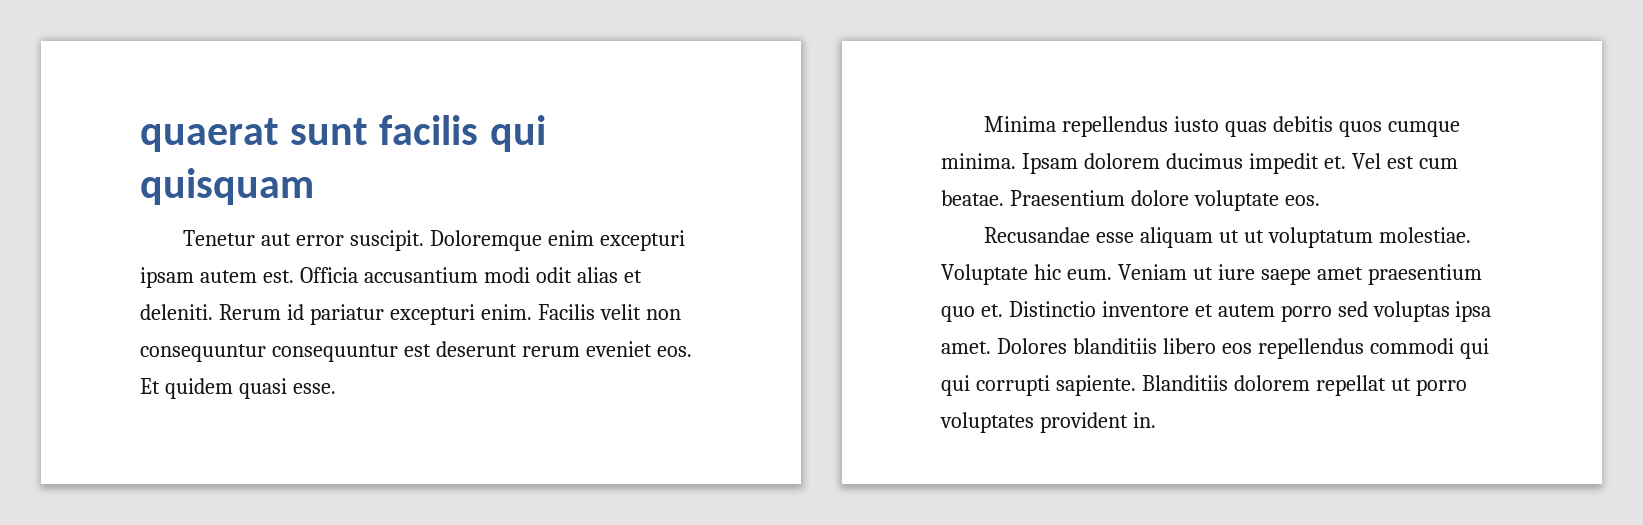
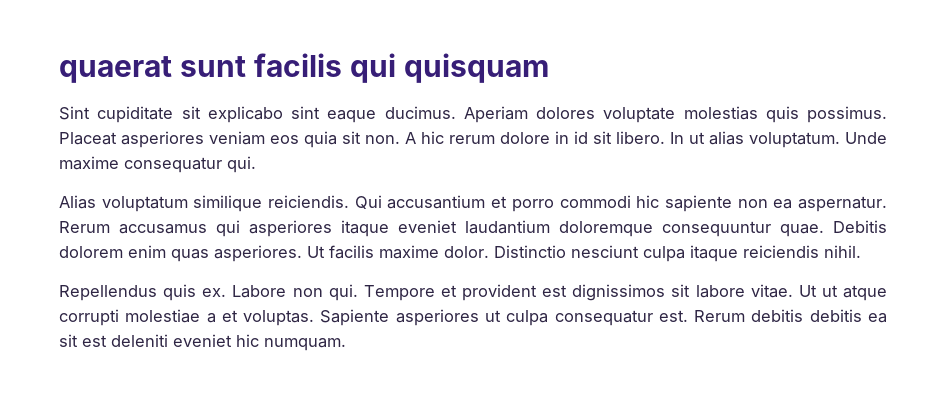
[182,230,685,251] [140,267,642,288] [140,304,681,325] [140,341,692,362] [140,378,336,399] [983,116,1460,137] [941,153,1458,174] [941,190,1320,211] [983,227,1471,248] [941,264,1482,285] [941,301,1492,322] [941,338,1489,359] [941,375,1467,396] [940,412,1156,433] Tenetur aut error suscipit. Doloremque enim excepturi ipsam autem est. Officia accusantium modi odit alias et deleniti. Rerum id pariatur excepturi enim. Facilis velit non consequuntur consequuntur est deserunt rerum eveniet eos. Et quidem quasi esse. // Minima repellendus iusto quas debitis quos cumque minima. Ipsam dolorem ducimus impedit et. Vel est cum beatae. Praesentium dolore voluptate eos. // Recusandae esse aliquam ut ut voluptatum molestiae. Voluptate hic eum. Veniam ut iure saepe amet praesentium quo et. Distinctio inventore et autem porro sed voluptas ipsa amet. Dolores blanditiis libero eos repellendus commodi qui qui corrupti sapiente. Blanditiis dolorem repellat ut porro voluptates provident in. -> [59,106,887,123] [59,131,887,148] [59,156,256,173] [59,195,888,212] [59,220,887,237] [59,245,861,262] [59,284,887,301] [59,309,888,326] [59,334,346,351] Sint cupiditate sit explicabo sint eaque ducimus. Aperiam dolores voluptate molestias quis possimus. Placeat asperiores veniam eos quia sit non. A hic rerum dolore in id sit libero. In ut alias voluptatum. Unde maxime consequatur qui. // Alias voluptatum similique reiciendis. Qui accusantium et porro commodi hic sapiente non ea aspernatur. Rerum accusamus qui asperiores itaque eveniet laudantium doloremque consequuntur quae. Debitis dolorem enim quas asperiores. Ut facilis maxime dolor. Distinctio nesciunt culpa itaque reiciendis nihil. // Repellendus quis ex. Labore non qui. Tempore et provident est dignissimos sit labore vitae. Ut ut atque corrupti molestiae a et voluptas. Sapiente asperiores ut culpa consequatur est. Rerum debitis debitis ea sit est deleniti eveniet hic numquam.

